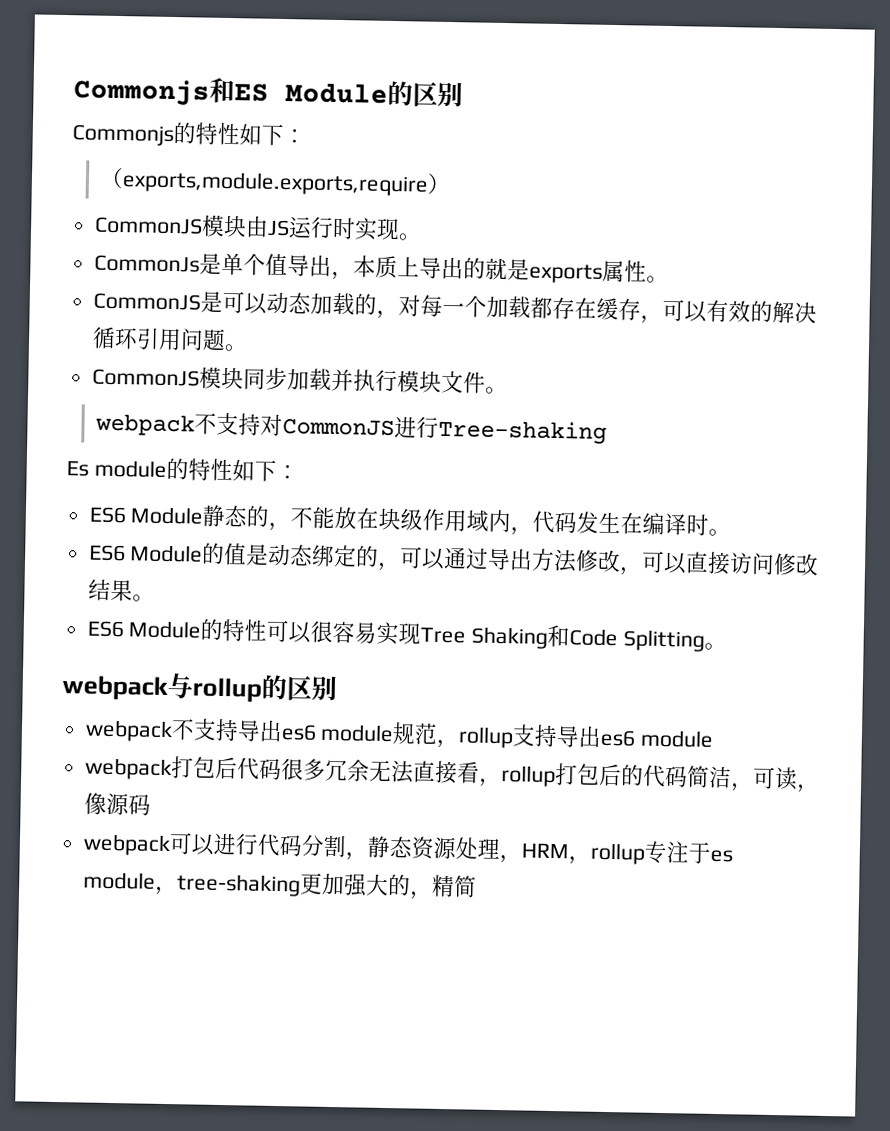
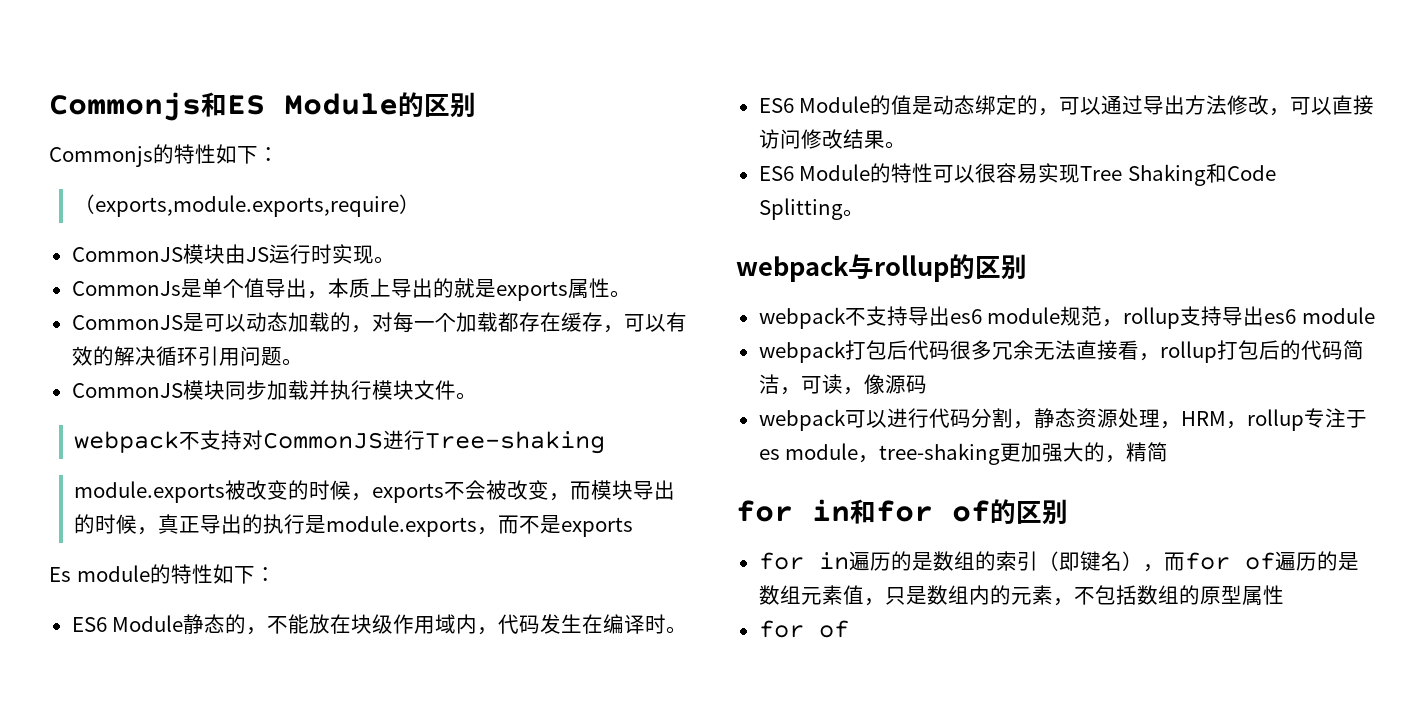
(607, 431) none -> [73,480,675,503] [73,514,633,537] // module.exports被改变的时候，exports不会被改变，而模块导出的时候，真正导出的执行是module.exports，而不是exports
(477, 886) none -> [736,499,1068,525] [758,551,1359,572] [758,585,1284,606] [758,620,849,638] // for in和for of的区别 // for in遍历的是数组的索引（即键名），而for of遍历的是数组元素值，只是数组内的元素，不包括数组的原型属性 // for of

